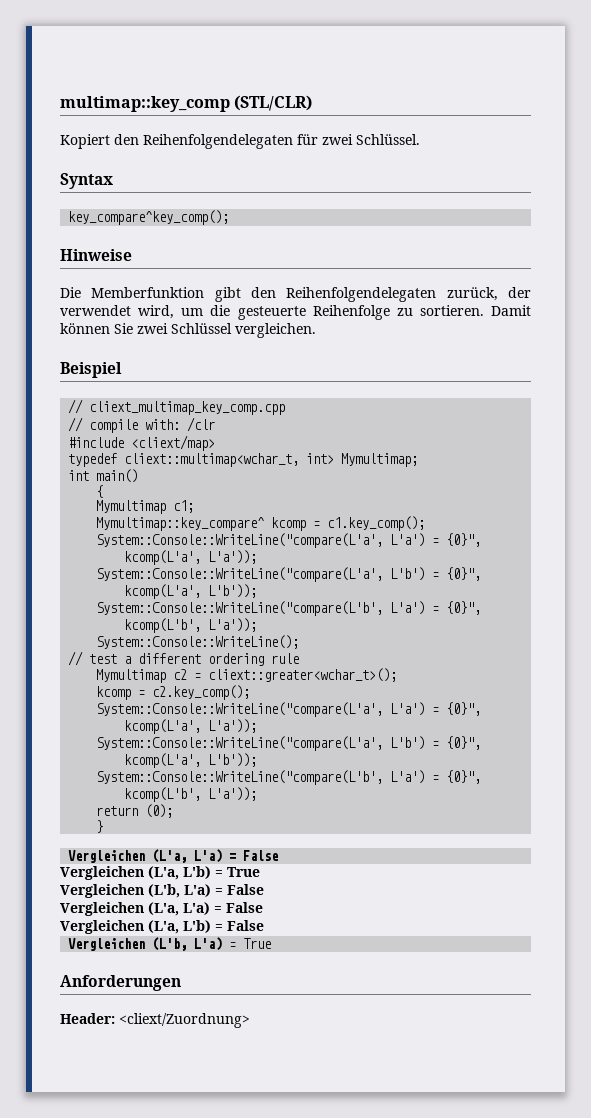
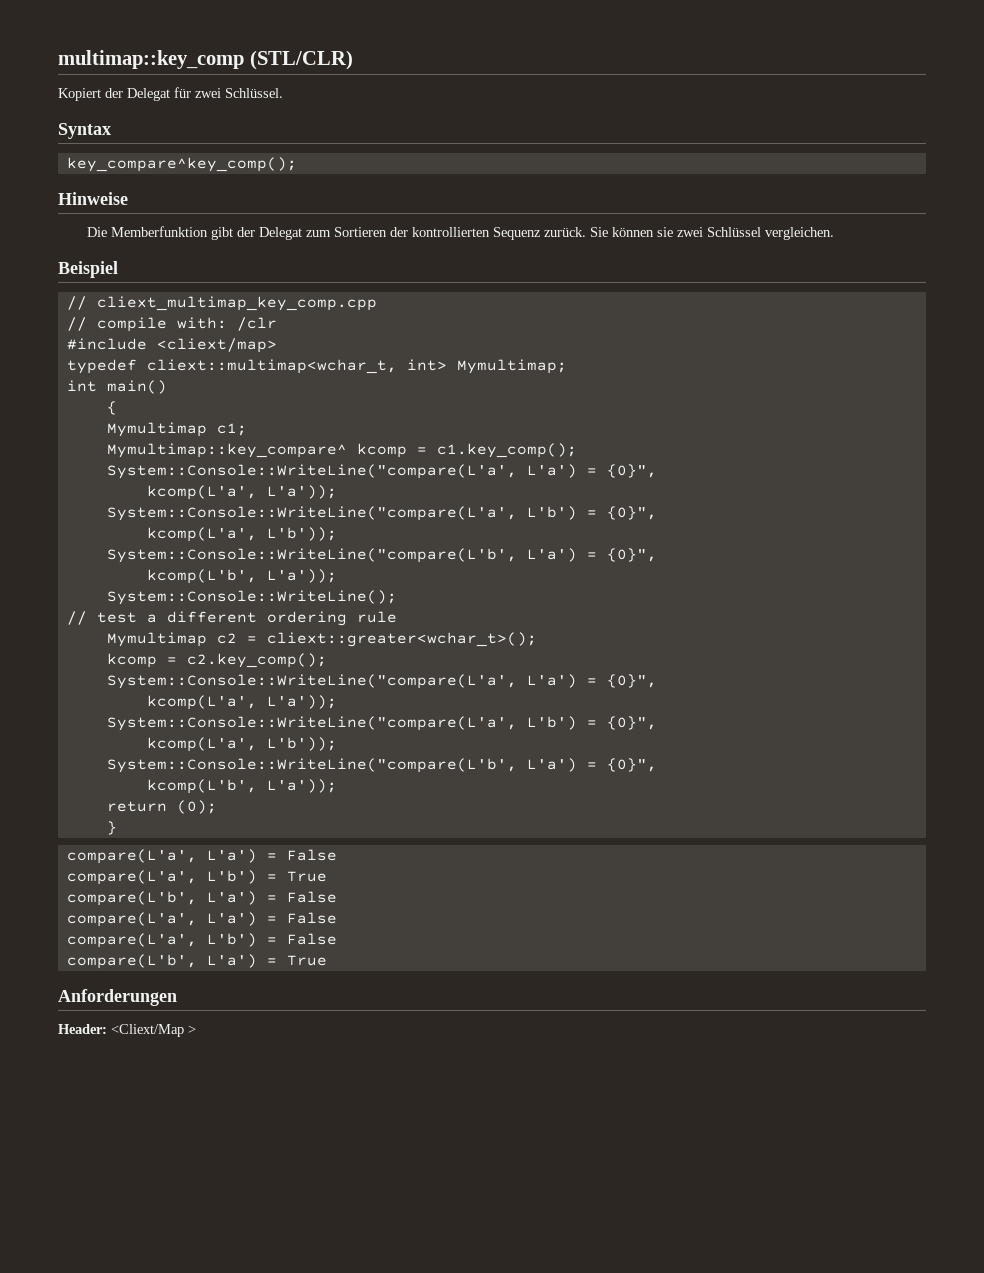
[114,134,293,149] den Reihenfolgendelegaten -> [105,88,170,101] der Delegat
[251,287,531,302] [60,305,531,320] [60,323,133,334] den Reihenfolgendelegaten zurück, der verwendet wird, um die gesteuerte Reihenfolge zu sortieren. Damit können Sie -> [237,227,674,240] der Delegat zum Sortieren der kontrollierten Sequenz zurück. Sie können sie
[68,849,279,863] [60,866,260,880] [60,884,264,898] [60,902,263,916] [60,920,264,934] [68,937,223,951] Vergleichen (L'a, L'a) = False // Vergleichen (L'a, L'b) = True // Vergleichen (L'b, L'a) = False // Vergleichen (L'a, L'a) = False // Vergleichen (L'a, L'b) = False // Vergleichen (L'b, L'a) -> [66,849,337,864] [66,870,327,885] [66,891,337,906] [66,912,337,927] [66,933,337,948] [66,954,257,969] compare(L'a', L'a') = False // compare(L'a', L'b') = True // compare(L'b', L'a') = False // compare(L'a', L'a') = False // compare(L'a', L'b') = False // compare(L'b', L'a')
[119,1013,250,1028] <cliext/Zuordnung> -> [111,1024,196,1037] <Cliext/Map >

